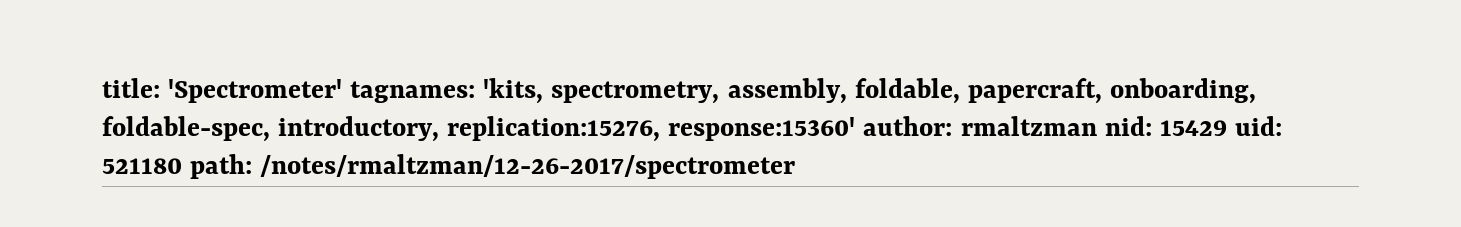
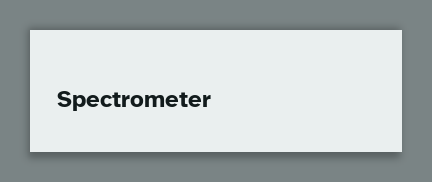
[102,78,1256,104] [102,116,1282,142] [102,154,796,179] title: 'Spectrometer' tagnames: 'kits, spectrometry, assembly, foldable, papercraft, onboarding, foldable-spec, introductory, replication:15276, response:15360' author: rmaltzman nid: 15429 uid: 521180 path: /notes/rmaltzman/12-26-2017/spectrometer -> [57,91,211,111] Spectrometer

